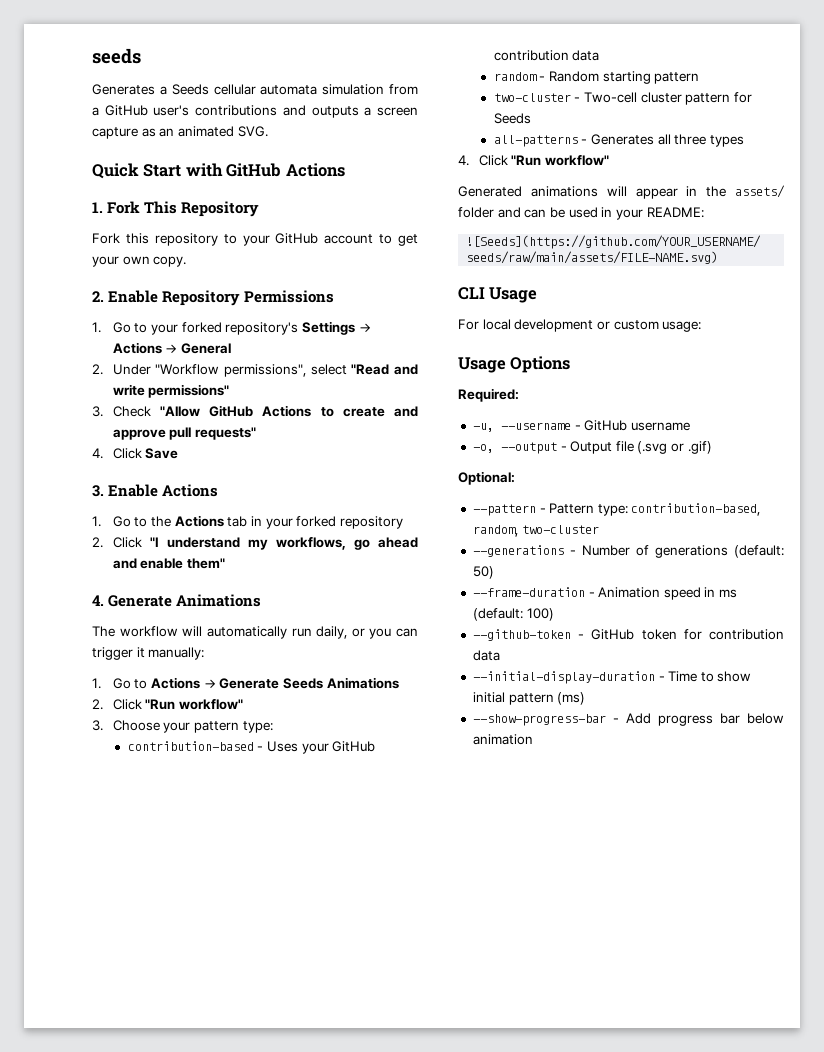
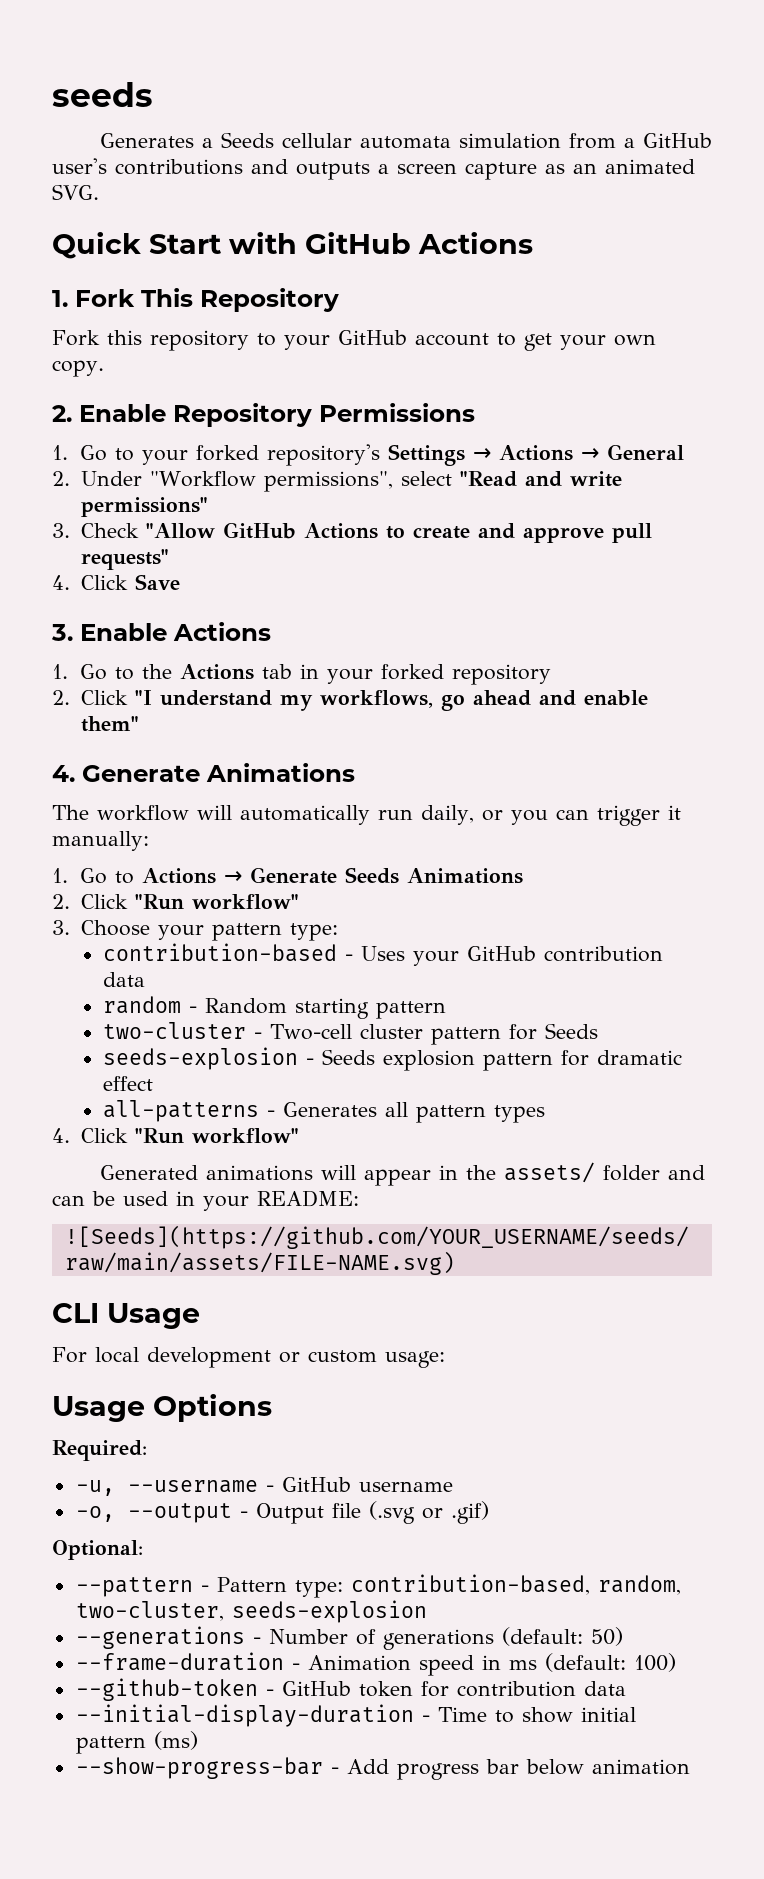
(531, 118) none -> [103,1047,683,1071] [103,1076,154,1091] // seeds-explosion - Seeds explosion pattern for dramatic effect
[674,134,707,145] three -> [416,1105,487,1123] pattern
[521,525,599,534] two-cluster -> [75,1600,427,1623] two-cluster, seeds-explosion

